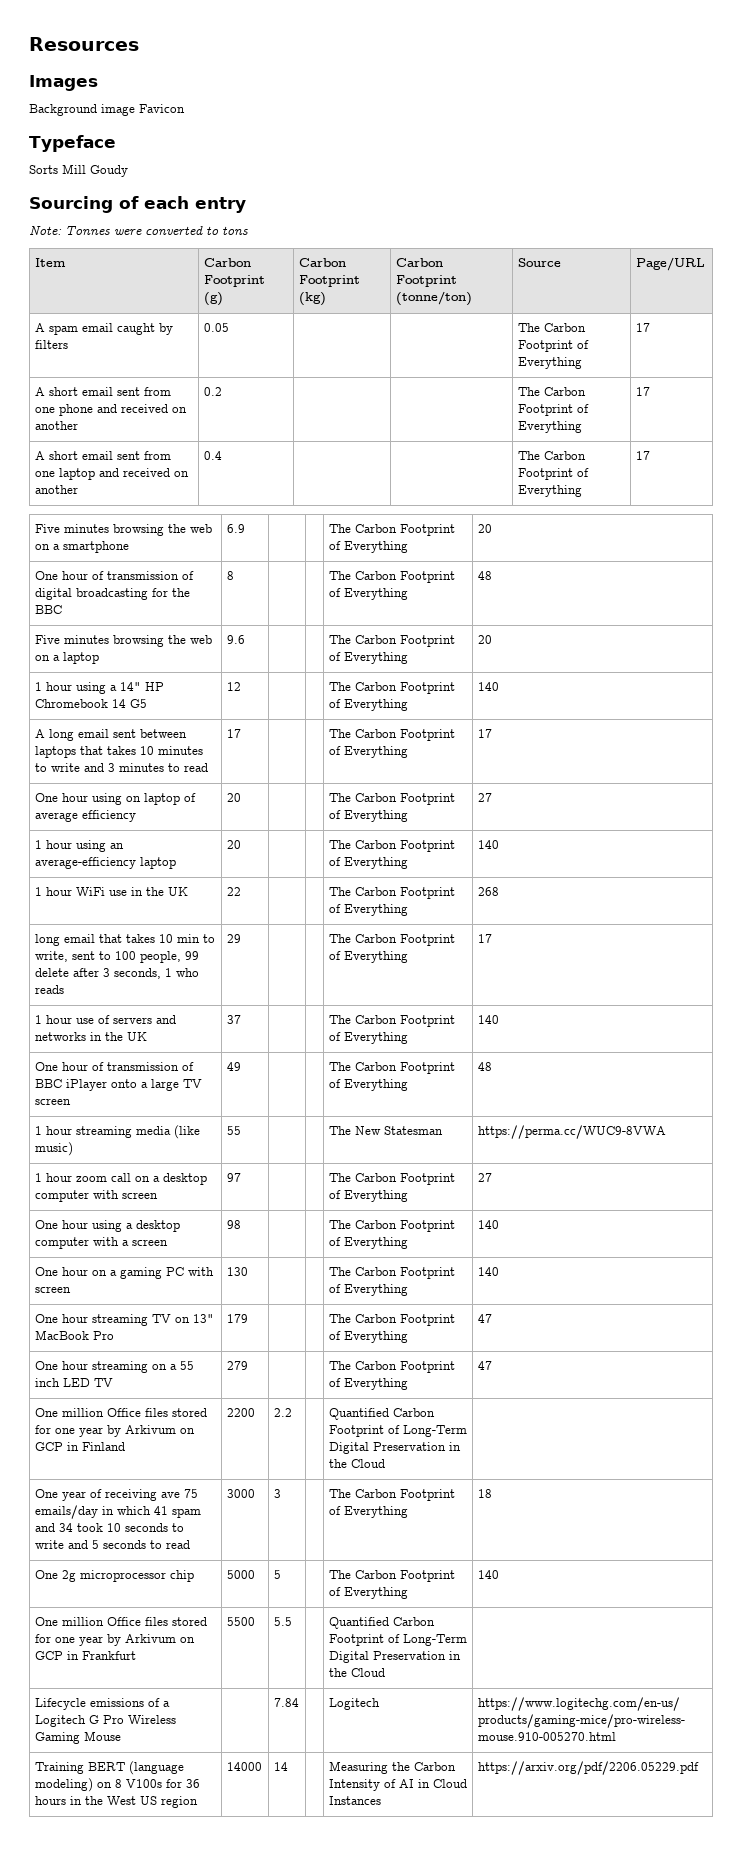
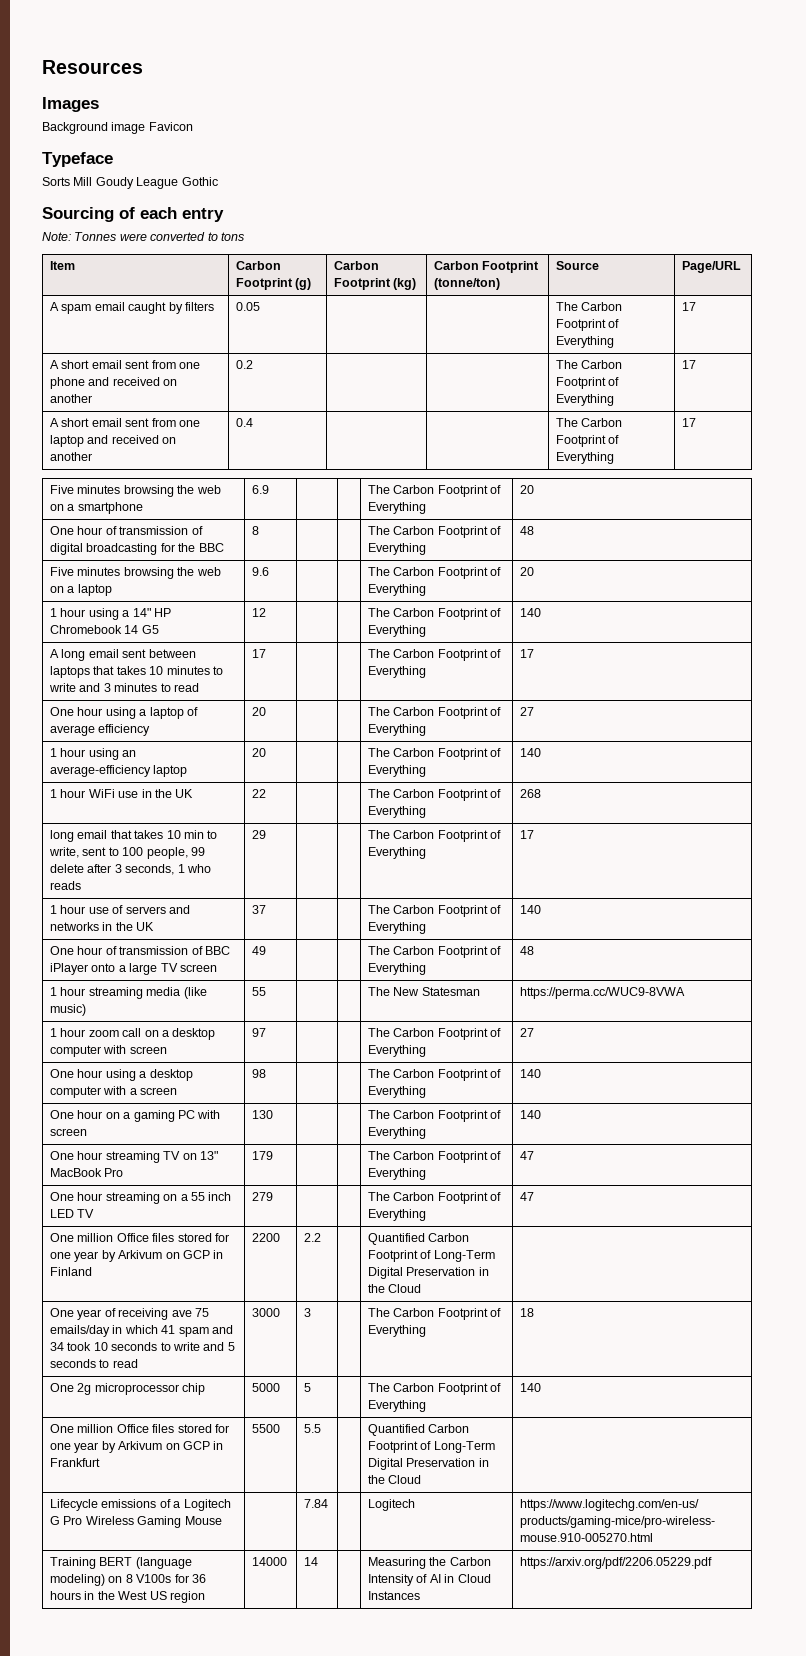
(128, 171) none -> [136,177,218,189] League Gothic
[125,796,141,802] on -> [139,709,147,716] a

